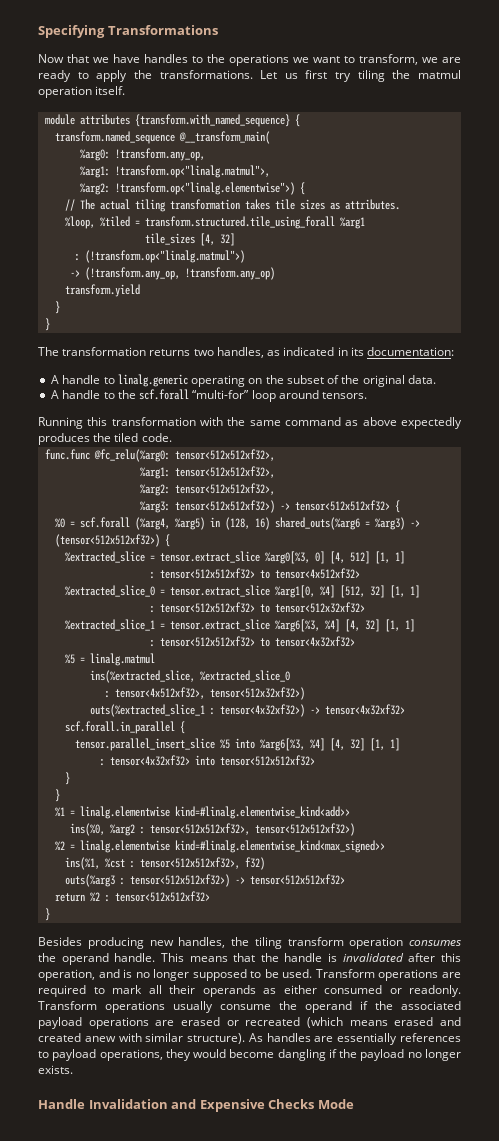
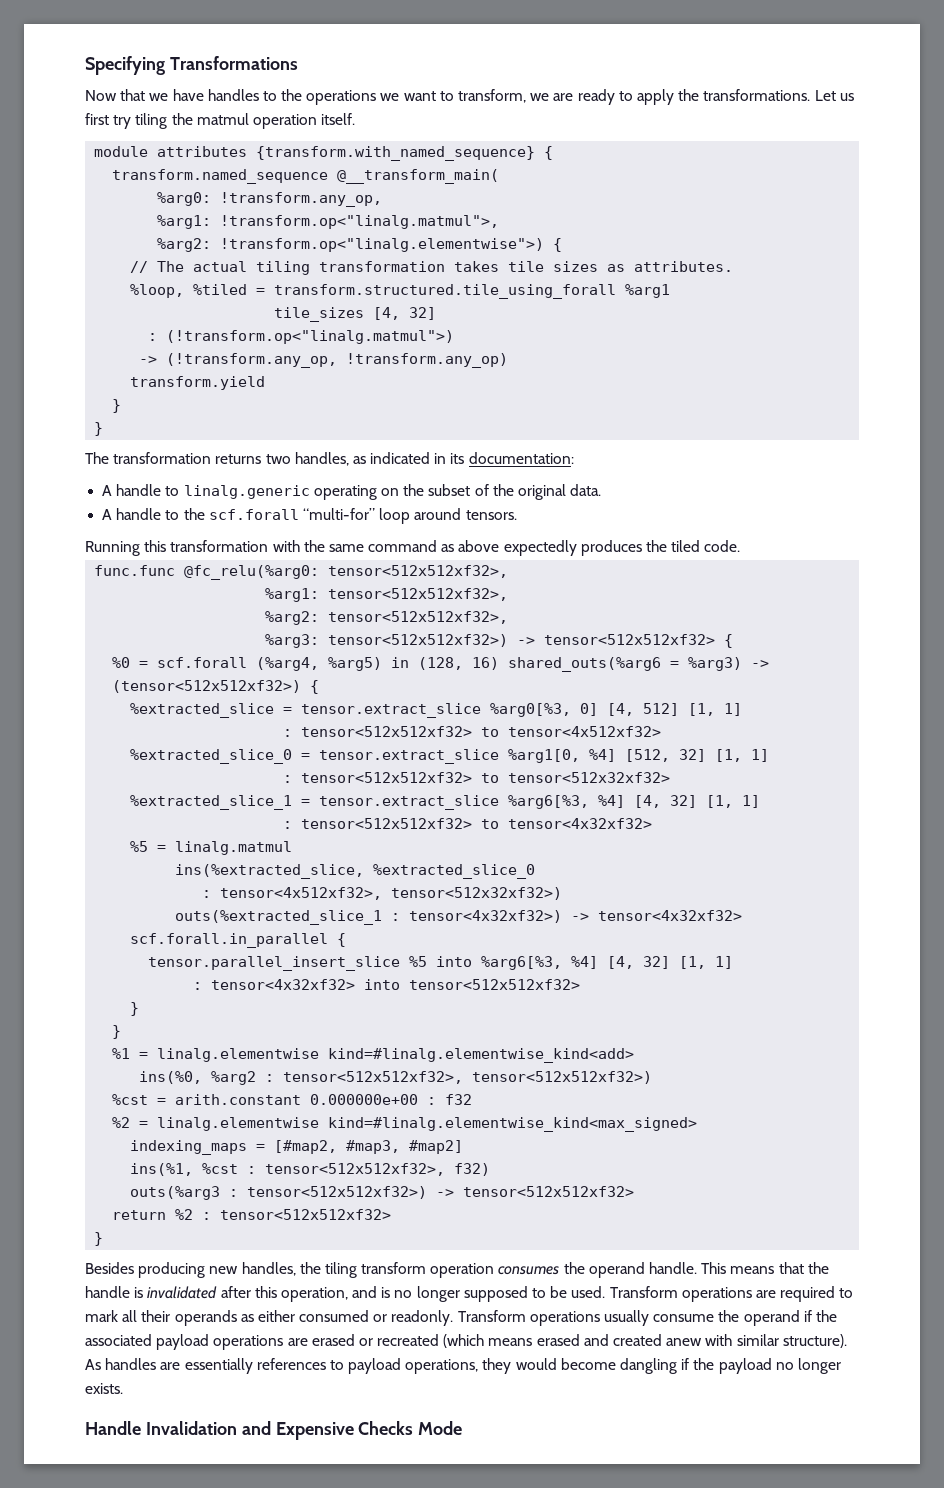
[175,806,351,819] kind=#linalg.elementwise_kind<add>> -> [328,1048,635,1063] kind=#linalg.elementwise_kind<add>
[55,840,386,853] %2 = linalg.elementwise kind=#linalg.elementwise_kind<max_signed>> -> [112,1094,473,1105] [112,1117,698,1132] [130,1140,464,1155] %cst = arith.constant 0.000000e+00 : f32 // %2 = linalg.elementwise kind=#linalg.elementwise_kind<max_signed> // indexing_maps = [#map2, #map3, #map2]

